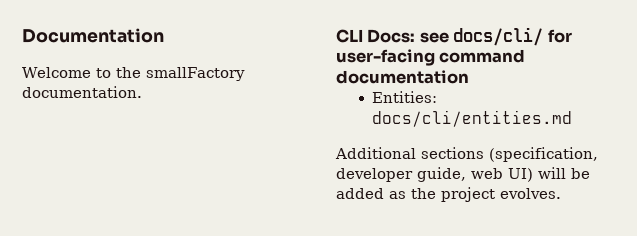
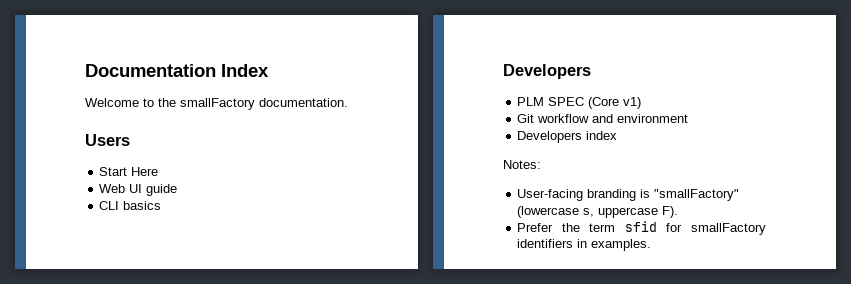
(164, 35) none -> [221,64,269,77] Index
[336,27,572,46] [336,49,526,66] [336,70,469,84] [372,91,438,103] [372,110,573,127] [335,147,598,162] [336,167,590,182] [336,187,561,202] CLI Docs: see docs/cli/ for user-facing command documentation // Entities: docs/cli/entities.md // Additional sections (specification, developer guide, web UI) will be added as the project evolves. -> [85,134,130,146] [99,167,159,176] [99,184,178,196] [99,201,162,210] [503,64,591,79] [517,97,642,109] [517,114,689,123] [517,131,618,143] [503,160,541,169] [517,189,740,201] [517,206,679,218] [517,221,766,235] [517,239,652,251] Users // Start Here // Web UI guide // CLI basics // Developers // PLM SPEC (Core v1) // Git workflow and environment // Developers index // Notes: // User-facing branding is "smallFactory" (lowercase s, uppercase F). // Prefer the term sfid for smallFactory identifiers in examples.

